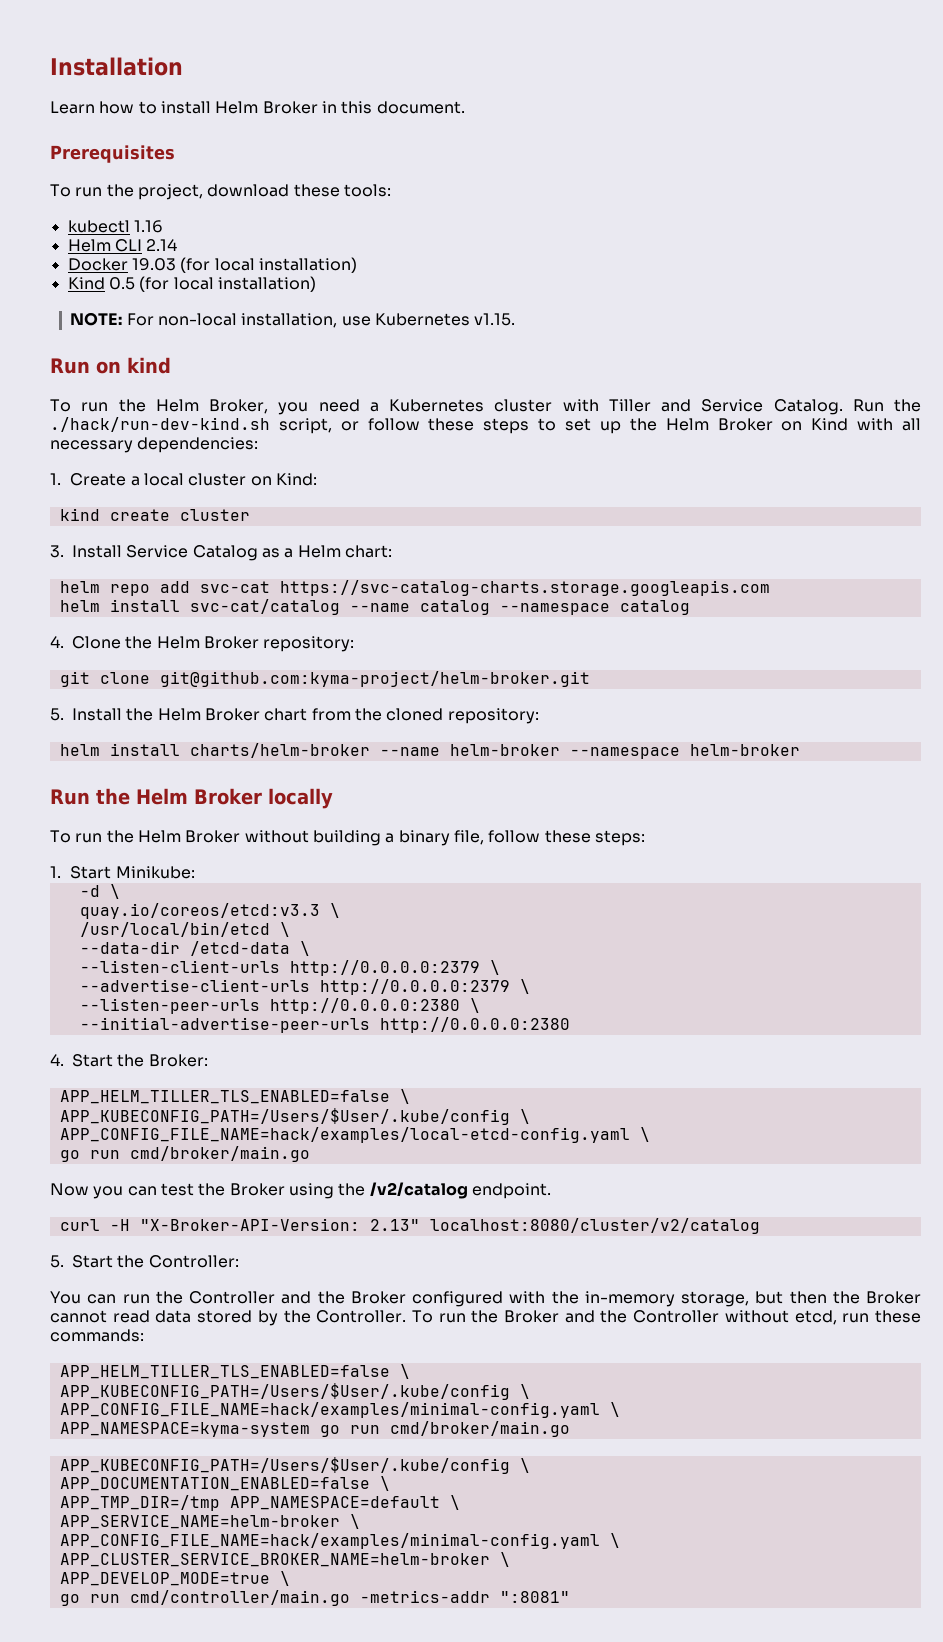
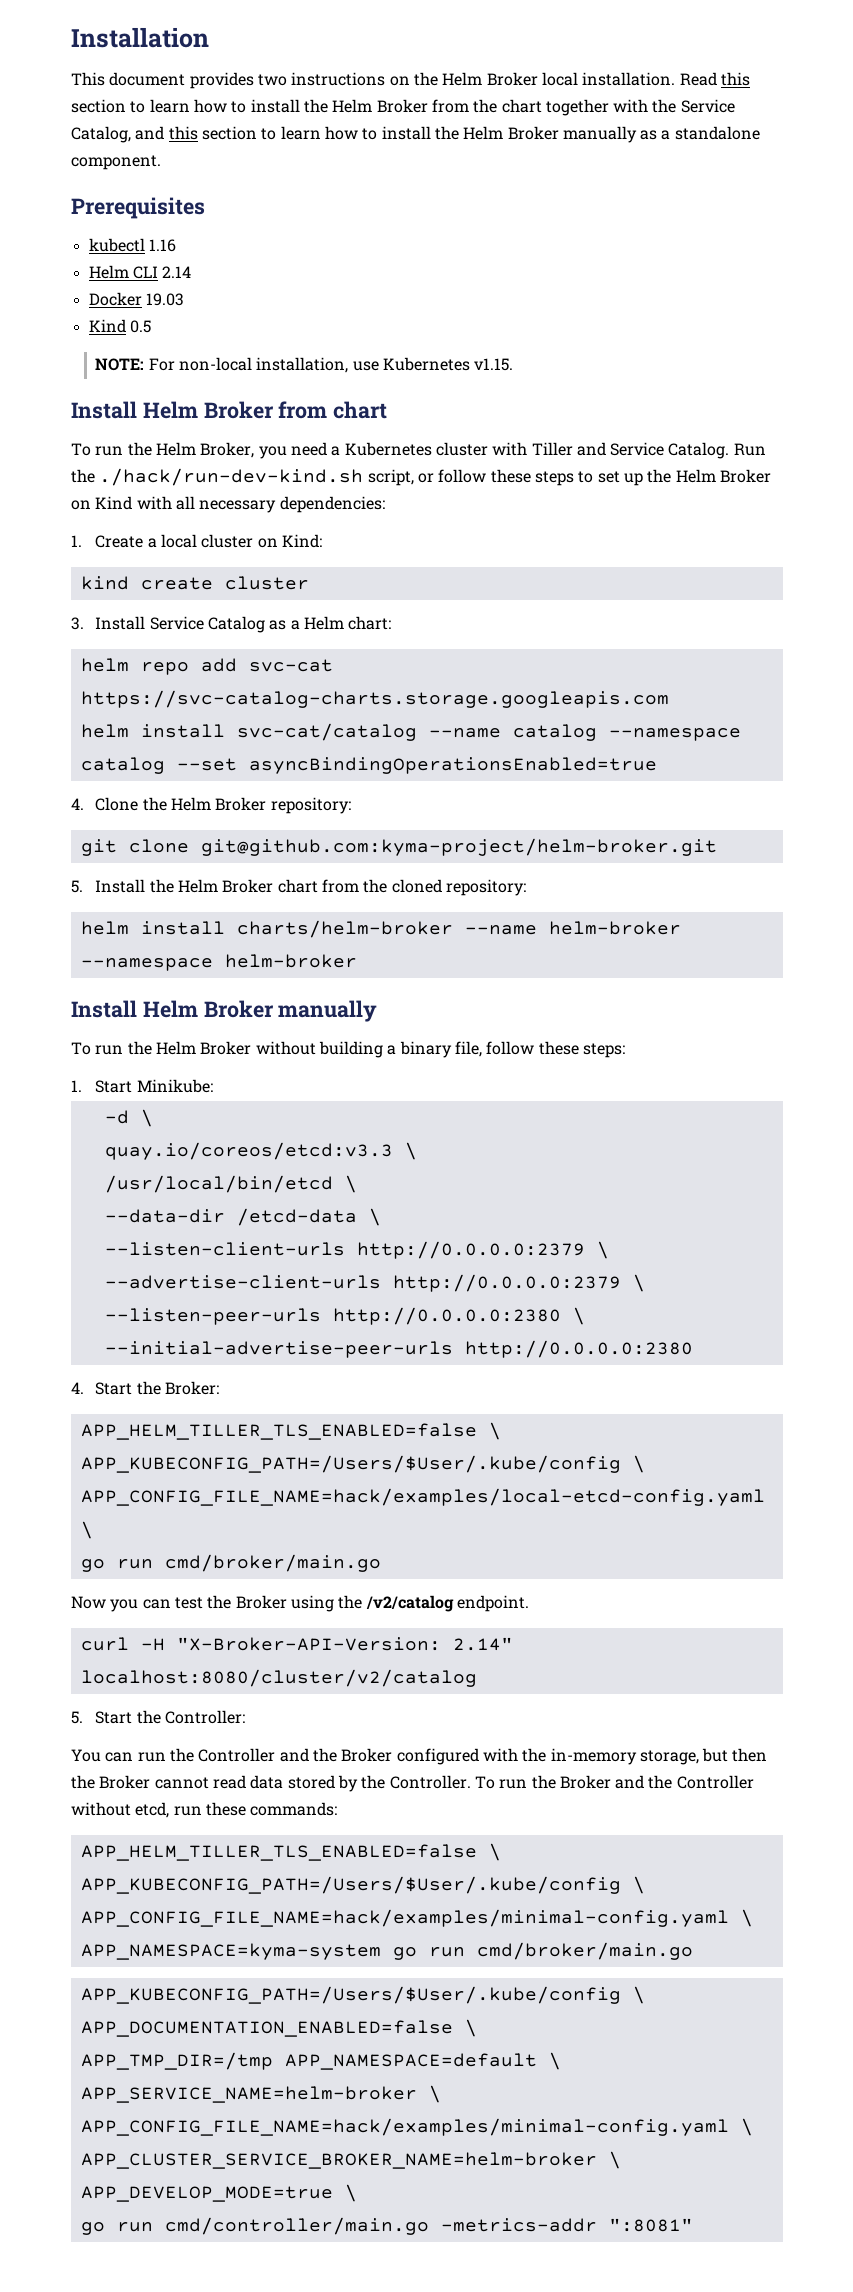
[50,101,465,114] [50,145,175,163] [50,184,391,200] Learn how to install Helm Broker in this document. // Prerequisites // To run the project, download these tools: -> [71,72,750,89] [71,99,735,116] [71,126,760,143] [71,155,161,170] [71,197,205,219] This document provides two instructions on the Helm Broker local installation. Read this section to learn how to install the Helm Broker from the chart together with the Service Catalog, and this section to learn how to install the Helm Broker manually as a standalone component. // Prerequisites
[180,257,357,273] (for local installation) -> (184, 299) none
[139,276,316,292] (for local installation) -> (151, 326) none
[50,357,171,374] Run on kind -> [71,401,388,419] Install Helm Broker from chart
(690, 607) none -> [176,757,657,774] --set asyncBindingOperationsEnabled=true
[50,788,333,809] Run the Helm Broker locally -> [71,1000,378,1022] Install Helm Broker manually
[369,1219,420,1231] 2.13" -> [452,1637,513,1651] 2.14"

